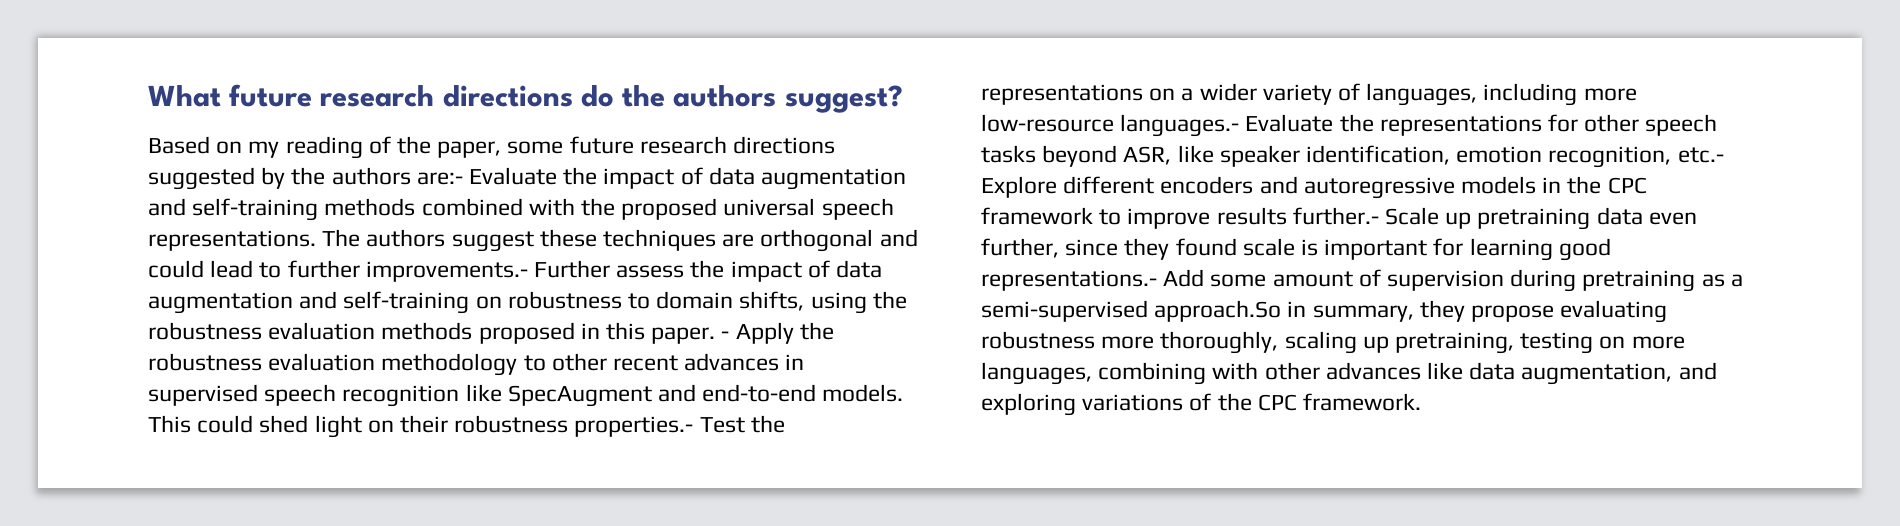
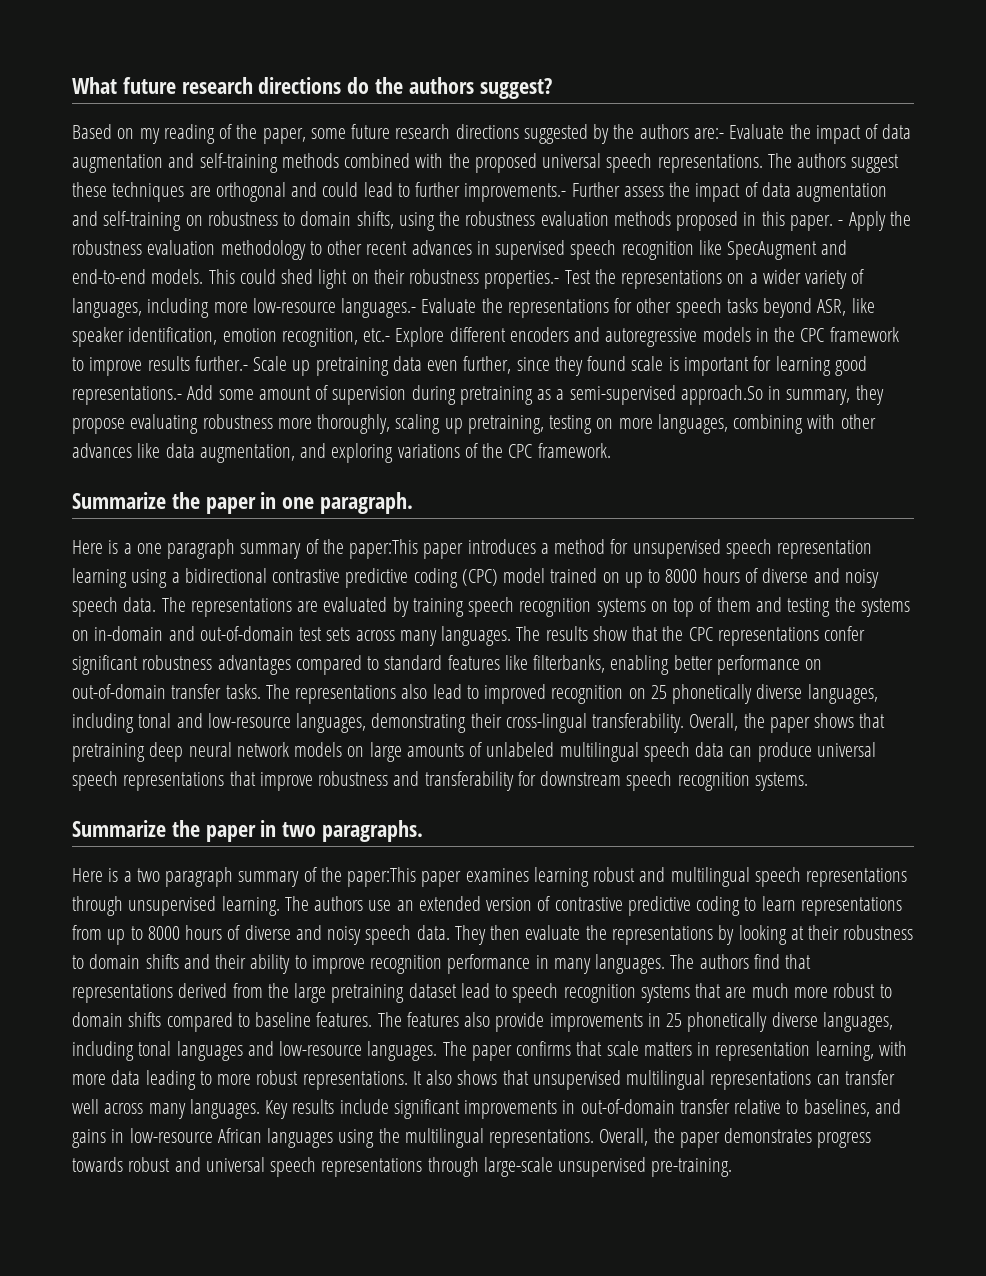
(1422, 402) none -> [72,492,414,514] [72,539,873,559] [72,568,879,588] [72,597,910,617] [72,626,866,646] [72,655,823,675] [72,684,878,704] [72,713,886,733] [72,742,876,762] [72,771,808,791] [72,820,424,842] [72,867,908,887] [72,896,902,916] [72,925,914,945] [72,954,812,974] [72,983,892,1003] [72,1012,893,1032] [72,1041,907,1061] [72,1070,895,1090] [72,1099,901,1119] [72,1128,872,1148] [72,1157,733,1177] // Summarize the paper in one paragraph. // Here is a one paragraph summary of the paper:This paper introduces a method for unsupervised speech representation learning using a bidirectional contrastive predictive coding (CPC) model trained on up to 8000 hours of diverse and noisy speech data. The representations are evaluated by training speech recognition systems on top of them and testing the systems on in-domain and out-of-domain test sets across many languages. The results show that the CPC representations confer significant robustness advantages compared to standard features like filterbanks, enabling better performance on out-of-domain transfer tasks. The representations also lead to improved recognition on 25 phonetically diverse languages, including tonal and low-resource languages, demonstrating their cross-lingual transferability. Overall, the paper shows that pretraining deep neural network models on large amounts of unlabeled multilingual speech data can produce universal speech representations that improve robustness and transferability for downstream speech recognition systems. // Summarize the paper in two paragraphs. // Here is a two paragraph summary of the paper:This paper examines learning robust and multilingual speech representations through unsupervised learning. The authors use an extended version of contrastive predictive coding to learn representations from up to 8000 hours of diverse and noisy speech data. They then evaluate the representations by looking at their robustness to domain shifts and their ability to improve recognition performance in many languages. The authors find that representations derived from the large pretraining dataset lead to speech recognition systems that are much more robust to domain shifts compared to baseline features. The features also provide improvements in 25 phonetically diverse languages, including tonal languages and low-resource languages. The paper confirms that scale matters in representation learning, with more data leading to more robust representations. It also shows that unsupervised multilingual representations can transfer well across many languages. Key results include significant improvements in out-of-domain transfer relative to baselines, and gains in low-resource African languages using the multilingual representations. Overall, the paper demonstrates progress towards robust and universal speech representations through large-scale unsupervised pre-training.

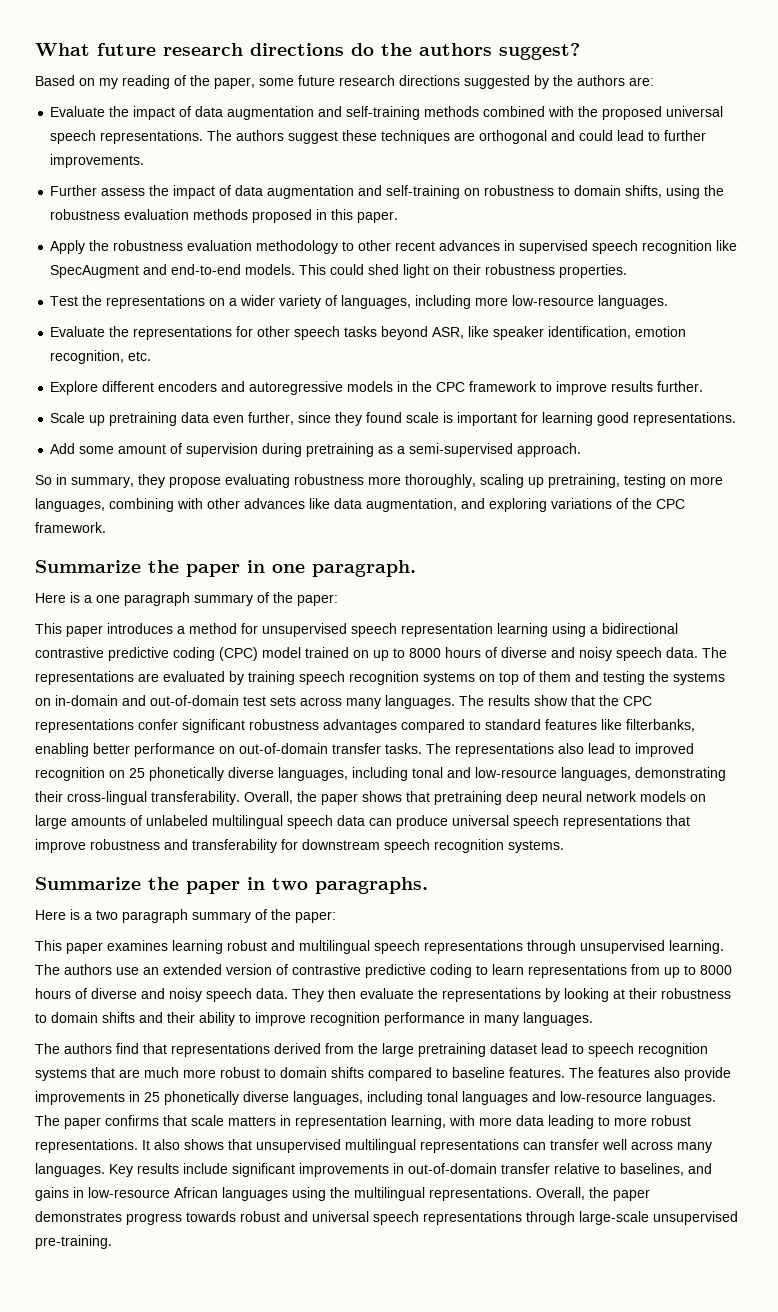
[693,128,724,139] are:- -> [629,77,654,86] are: //
[464,183,567,202] improvements.- -> [50,154,145,168] improvements. //
[838,220,844,226] - -> (399, 217) //
[484,270,560,289] properties.- -> [559,264,628,278] properties. //
[341,298,417,318] languages.- -> [598,295,669,309] languages. //
[363,328,391,342] etc.- -> [128,351,152,361] etc. //
[194,356,248,371] further.- -> [657,381,704,392] further. //
[72,386,182,405] representations.- -> [633,412,737,426] representations. //
[680,385,763,405] approach.So -> [517,443,582,457] [35,475,52,485] approach. // So
[349,539,419,559] paper:This -> [297,594,338,606] [35,623,62,634] paper: // This
[347,867,417,887] paper:This -> [295,911,336,923] [35,940,62,951] paper: // This
(666, 964) none -> (593, 1019) //

